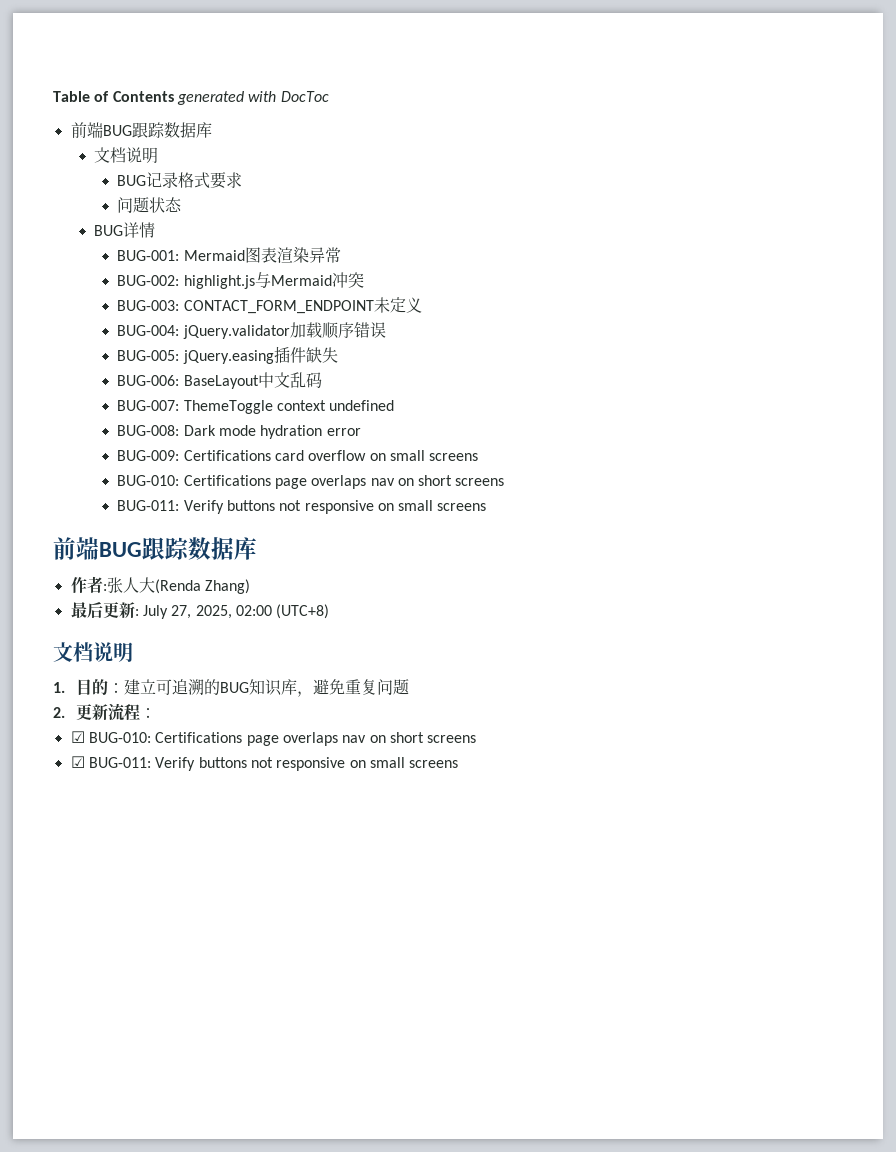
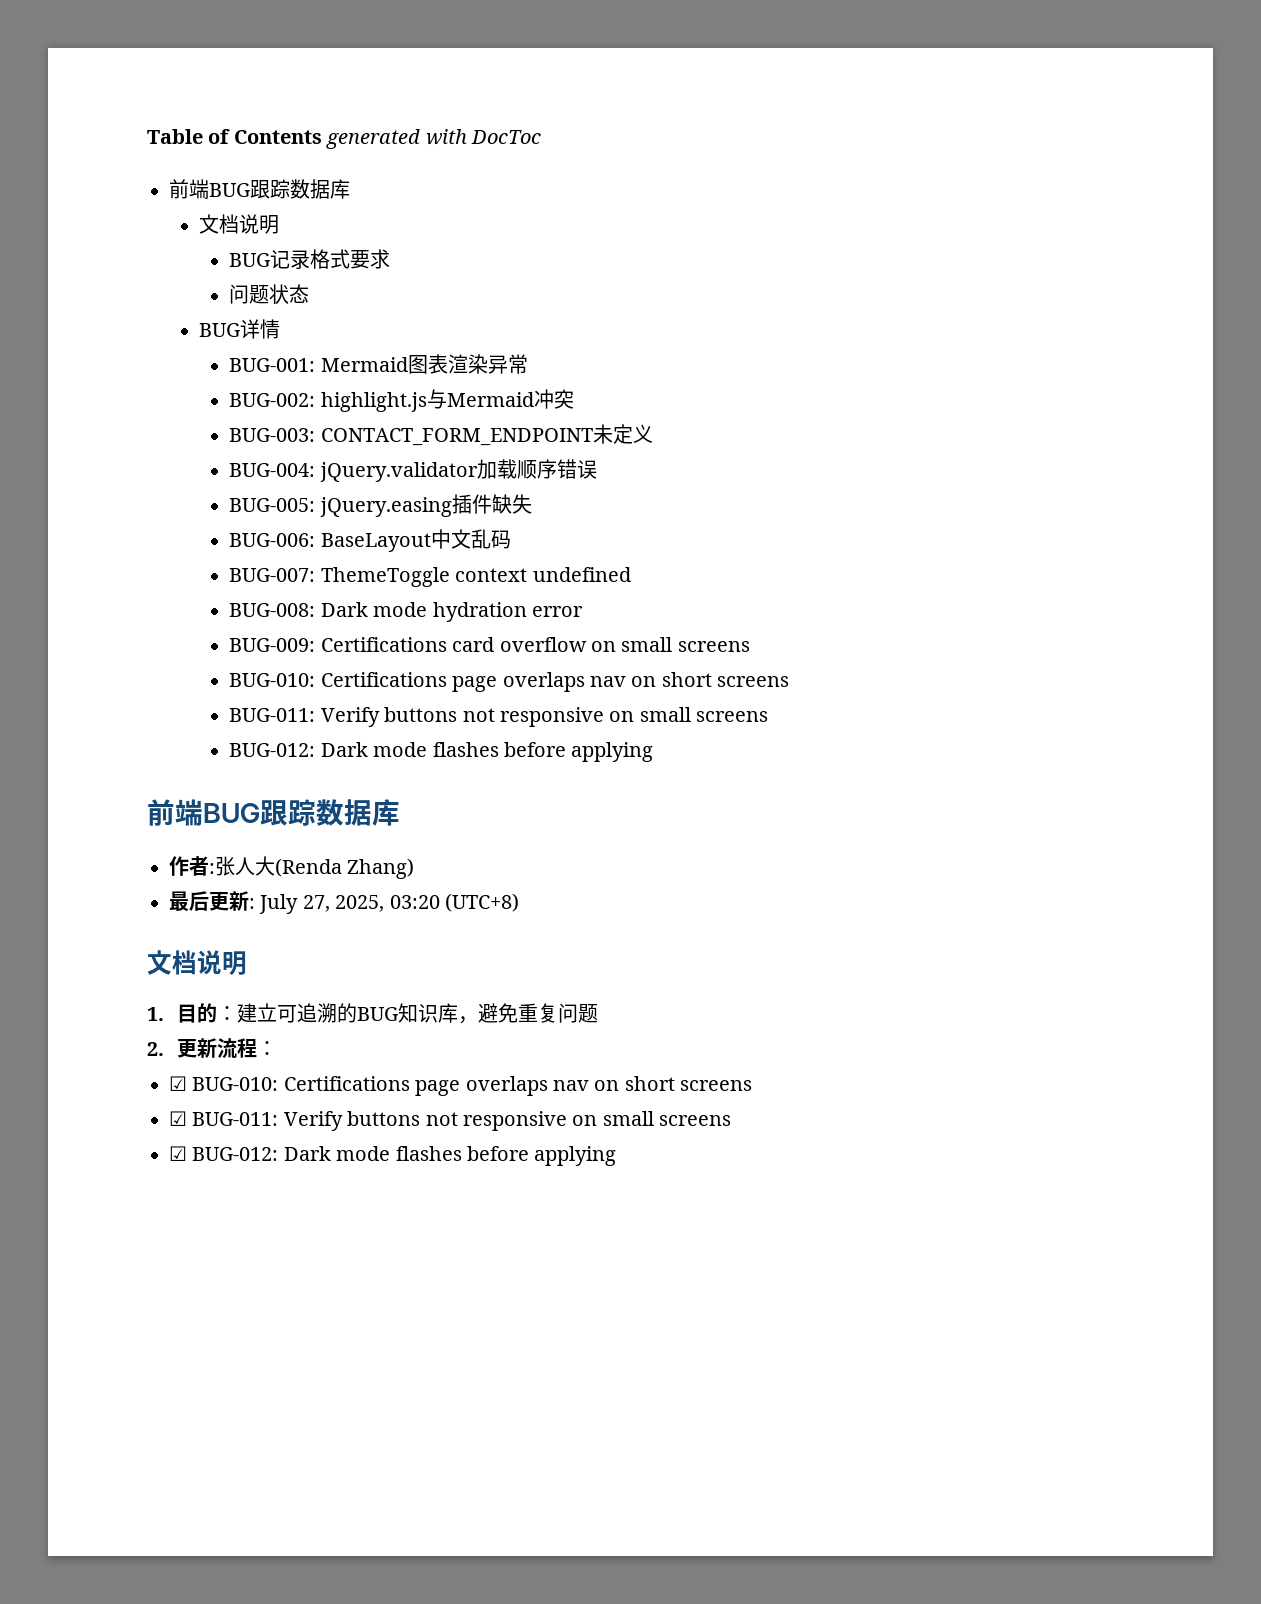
(487, 507) none -> [229,742,654,762] // BUG-012: Dark mode flashes before applying
[235,605,272,616] 02:00 -> [389,895,440,909] 03:20
(459, 764) none -> [169,1146,617,1166] // ☑ BUG-012: Dark mode flashes before applying

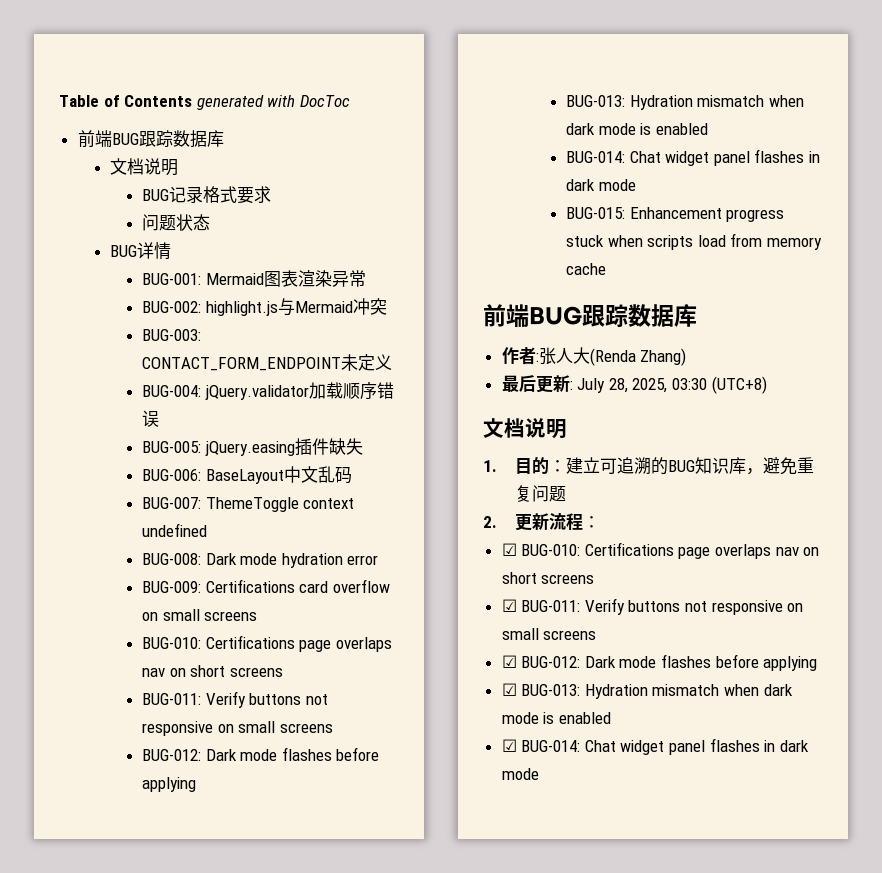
(654, 752) none -> [566,95,804,110] [566,123,708,135] [566,149,821,166] [566,179,636,191] [566,207,785,222] [566,233,823,250] [566,263,607,275] // BUG-013: Hydration mismatch when dark mode is enabled // BUG-014: Chat widget panel flashes in dark mode // BUG-015: Enhancement progress stuck when scripts load from memory cache
[302,895,440,912] 27, 2025, 03:20 -> [608,378,708,393] 28, 2025, 03:30
(617, 1156) none -> [501,683,793,699] [501,712,611,724] [501,738,809,755] [501,768,539,780] // ☑ BUG-013: Hydration mismatch when dark mode is enabled // ☑ BUG-014: Chat widget panel flashes in dark mode

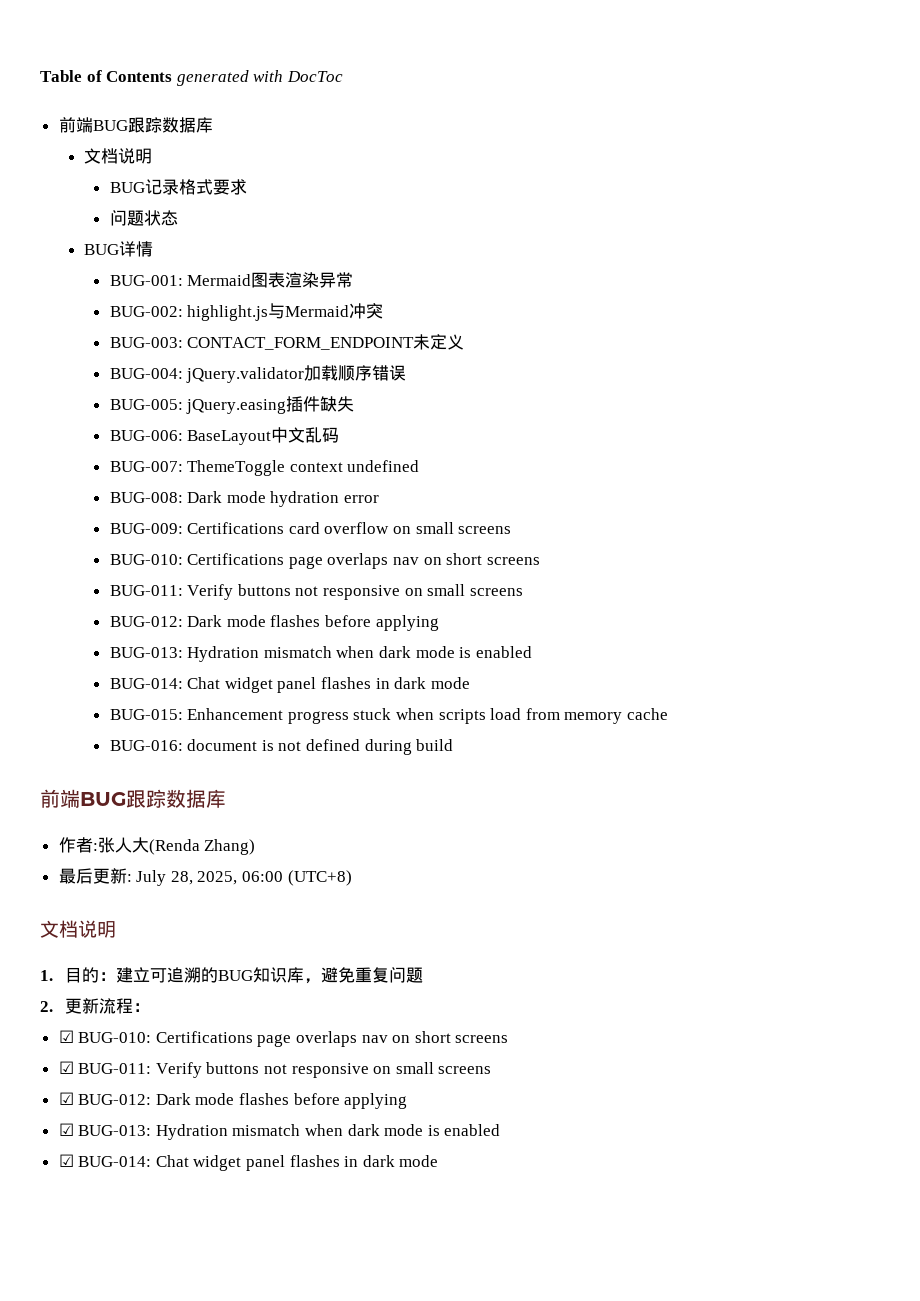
(607, 269) none -> [109,739,454,755] // BUG-016: document is not defined during build
[672,378,708,390] 03:30 -> [242,871,284,882] 06:00

